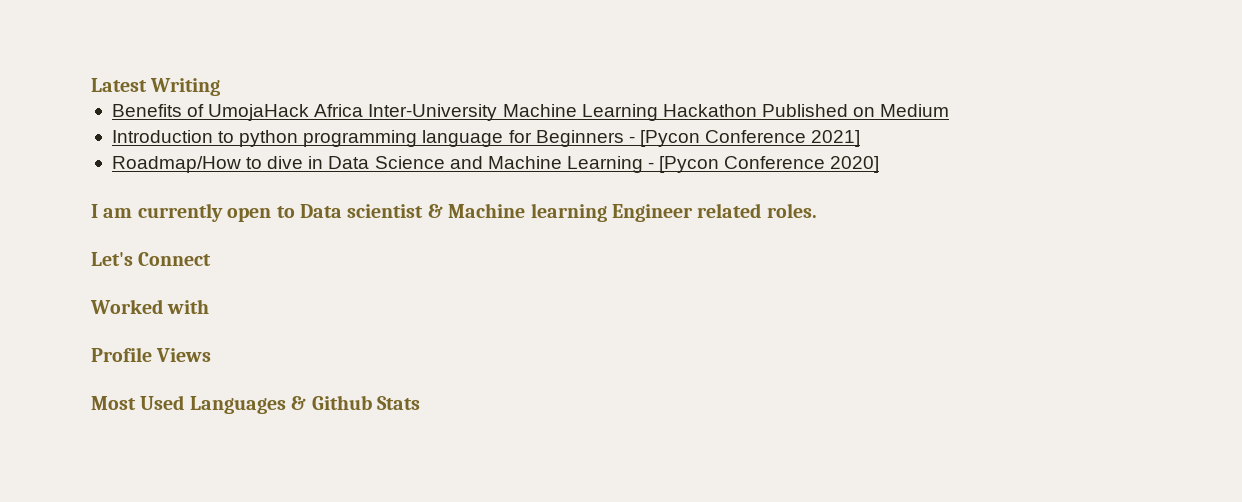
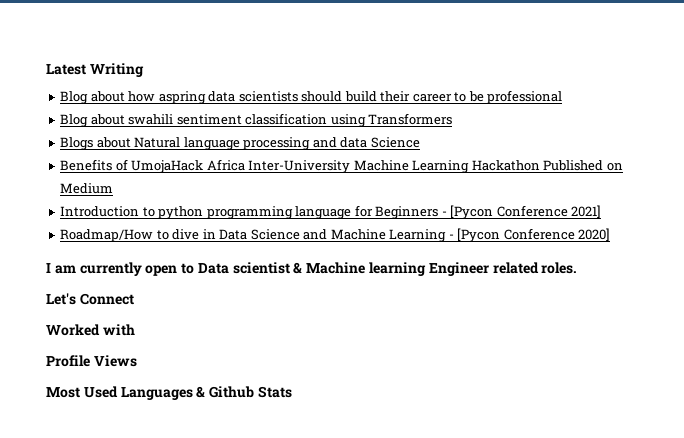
(221, 87) none -> [60,90,563,104] [60,113,453,127] [60,137,420,150] // Blog about how aspring data scientists should build their career to be professional // Blog about swahili sentiment classification using Transformers // Blogs about Natural language processing and data Science

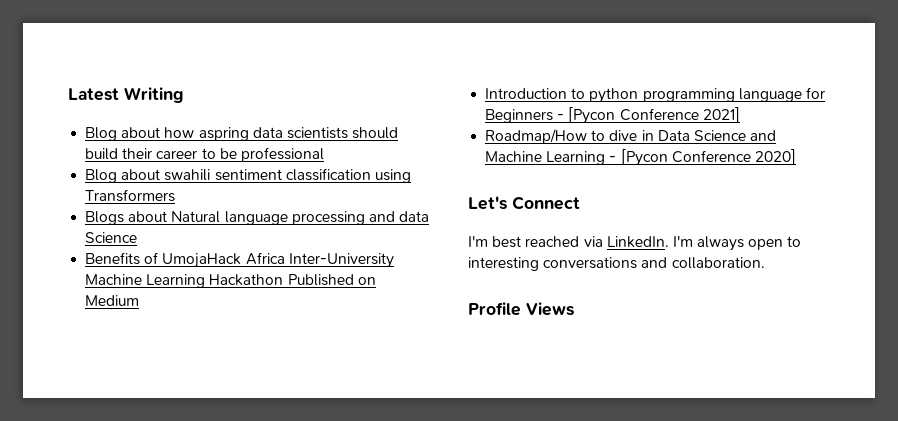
[46,262,578,276] [46,293,134,305] [46,324,135,336] [46,355,137,367] [46,386,292,400] I am currently open to Data scientist & Machine learning Engineer related roles. // Let's Connect // Worked with // Profile Views // Most Used Languages & Github Stats -> [468,196,580,210] [468,236,802,251] [468,257,765,271] [468,302,574,316] Let's Connect // I'm best reached via LinkedIn. I'm always open to interesting conversations and collaboration. // Profile Views

